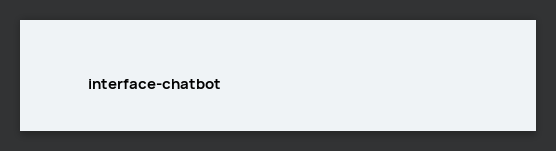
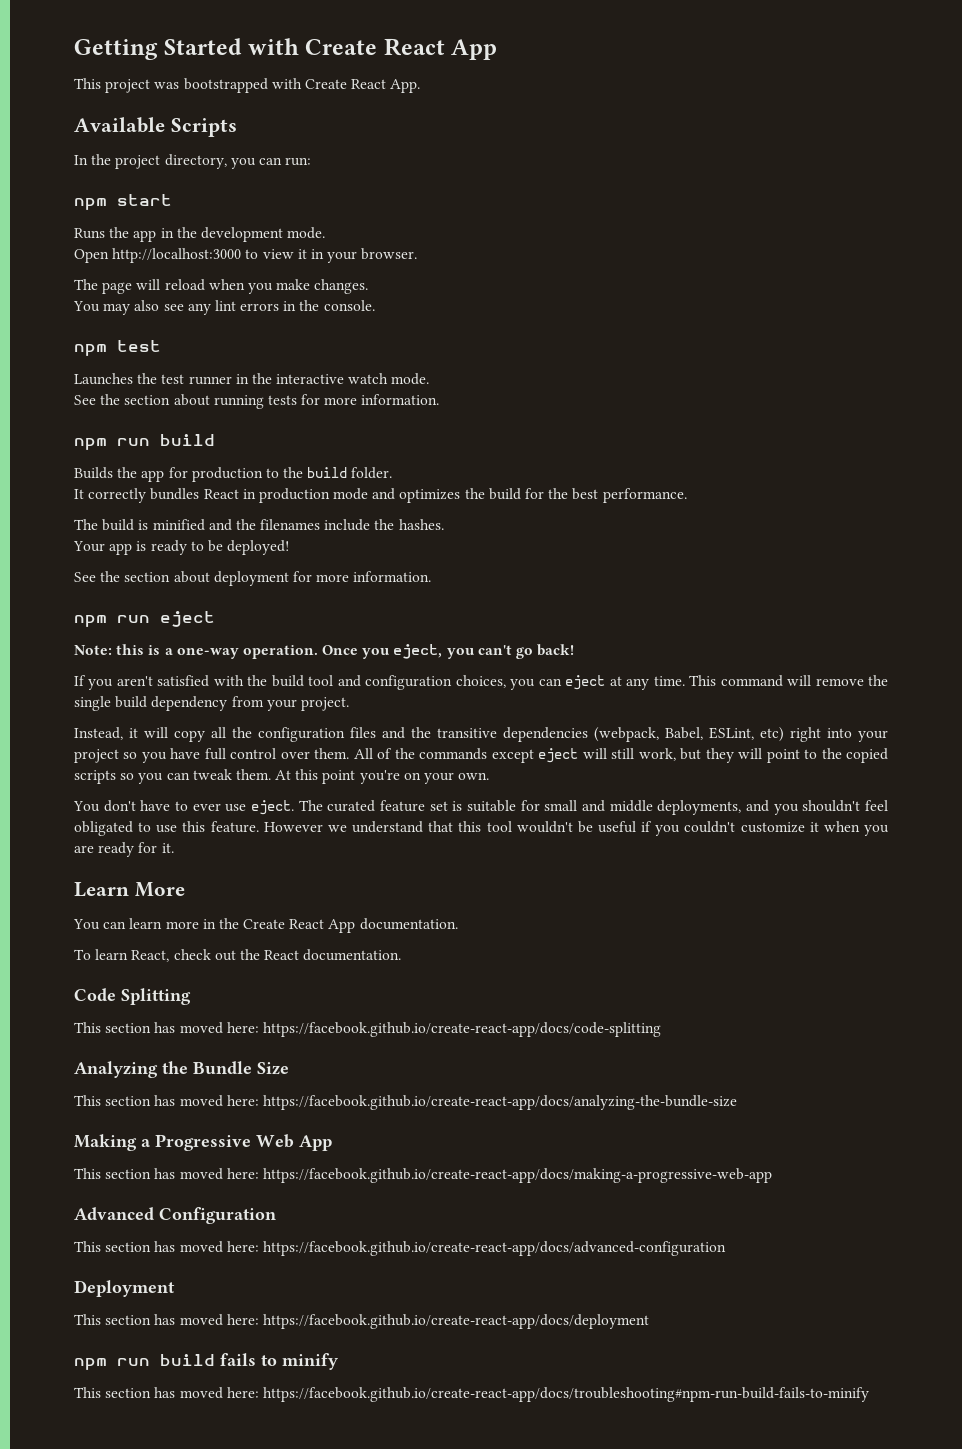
[88,79,221,89] interface-chatbot -> [74,38,498,60] [74,78,421,93] [74,117,237,137] [74,154,312,169] [74,194,172,210] [74,227,326,242] [74,248,418,263] [74,279,369,294] [73,300,375,315] [74,340,161,356] [74,373,430,385] [74,394,440,409] [74,434,215,450] [74,467,393,482] [74,488,687,503] [74,519,444,531] [73,540,290,555] [74,571,432,586] [74,611,215,627] [74,644,575,659] [74,675,889,690] [74,696,349,711] [74,727,888,742] [74,748,888,763] [74,769,490,784] [73,800,888,815] [74,821,889,836] [74,842,174,857] [74,882,185,897] [73,918,458,933] [74,949,402,962] [74,988,191,1005] [74,1022,661,1037] [74,1061,289,1078] [74,1095,737,1110] [74,1134,332,1151] [74,1168,772,1183] [74,1207,276,1224] [74,1241,726,1256] [74,1280,175,1297] [74,1314,649,1329] [74,1353,338,1370] [74,1387,869,1402] Getting Started with Create React App // This project was bootstrapped with Create React App. // Available Scripts // In the project directory, you can run: // npm start // Runs the app in the development mode. // Open http://localhost:3000 to view it in your browser. // The page will reload when you make changes. // You may also see any lint errors in the console. // npm test // Launches the test runner in the interactive watch mode. // See the section about running tests for more information. // npm run build // Builds the app for production to the build folder. // It correctly bundles React in production mode and optimizes the build for the best performance. // The build is minified and the filenames include the hashes. // Your app is ready to be deployed! // See the section about deployment for more information. // npm run eject // Note: this is a one-way operation. Once you eject, you can't go back! // If you aren't satisfied with the build tool and configuration choices, you can eject at any time. This command will remove the single build dependency from your project. // Instead, it will copy all the configuration files and the transitive dependencies (webpack, Babel, ESLint, etc) right into your project so you have full control over them. All of the commands except eject will still work, but they will point to the copied scripts so you can tweak them. At this point you're on your own. // You don't have to ever use eject. The curated feature set is suitable for small and middle deployments, and you shouldn't feel obligated to use this feature. However we understand that this tool wouldn't be useful if you couldn't customize it when you are ready for it. // Learn More // You can learn more in the Create React App documentation. // To learn React, check out the React documentation. // Code Splitting // This section has moved here: https://facebook.github.io/create-react-app/docs/code-splitting // Analyzing the Bundle Size // This section has moved here: https://facebook.github.io/create-react-app/docs/analyzing-the-bundle-size // Making a Progressive Web App // This section has moved here: https://facebook.github.io/create-react-app/docs/making-a-progressive-web-app // Advanced Configuration // This section has moved here: https://facebook.github.io/create-react-app/docs/advanced-configuration // Deployment // This section has moved here: https://facebook.github.io/create-react-app/docs/deployment // npm run build fails to minify // This section has moved here: https://facebook.github.io/create-react-app/docs/troubleshooting#npm-run-build-fails-to-minify

